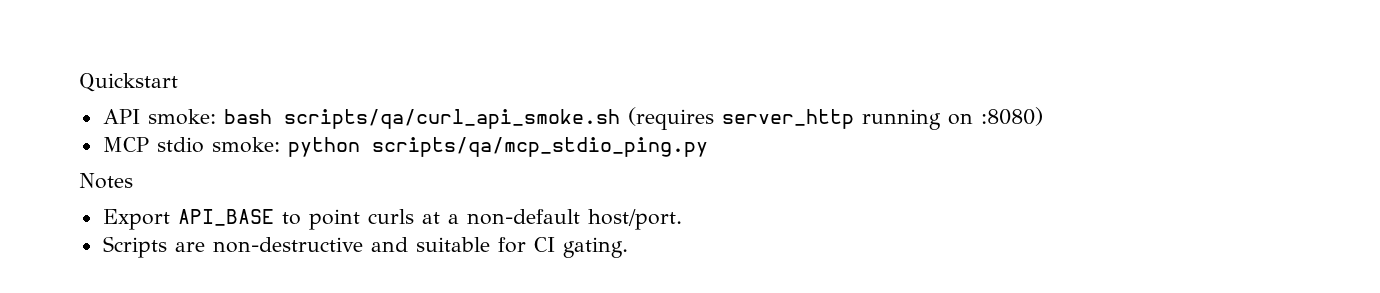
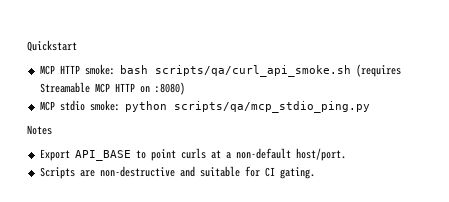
[102,109,140,124] API -> [39,65,80,75] MCP HTTP
[721,109,941,130] server_http running -> [39,82,135,93] Streamable MCP HTTP

